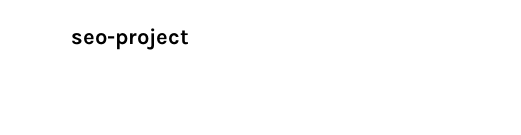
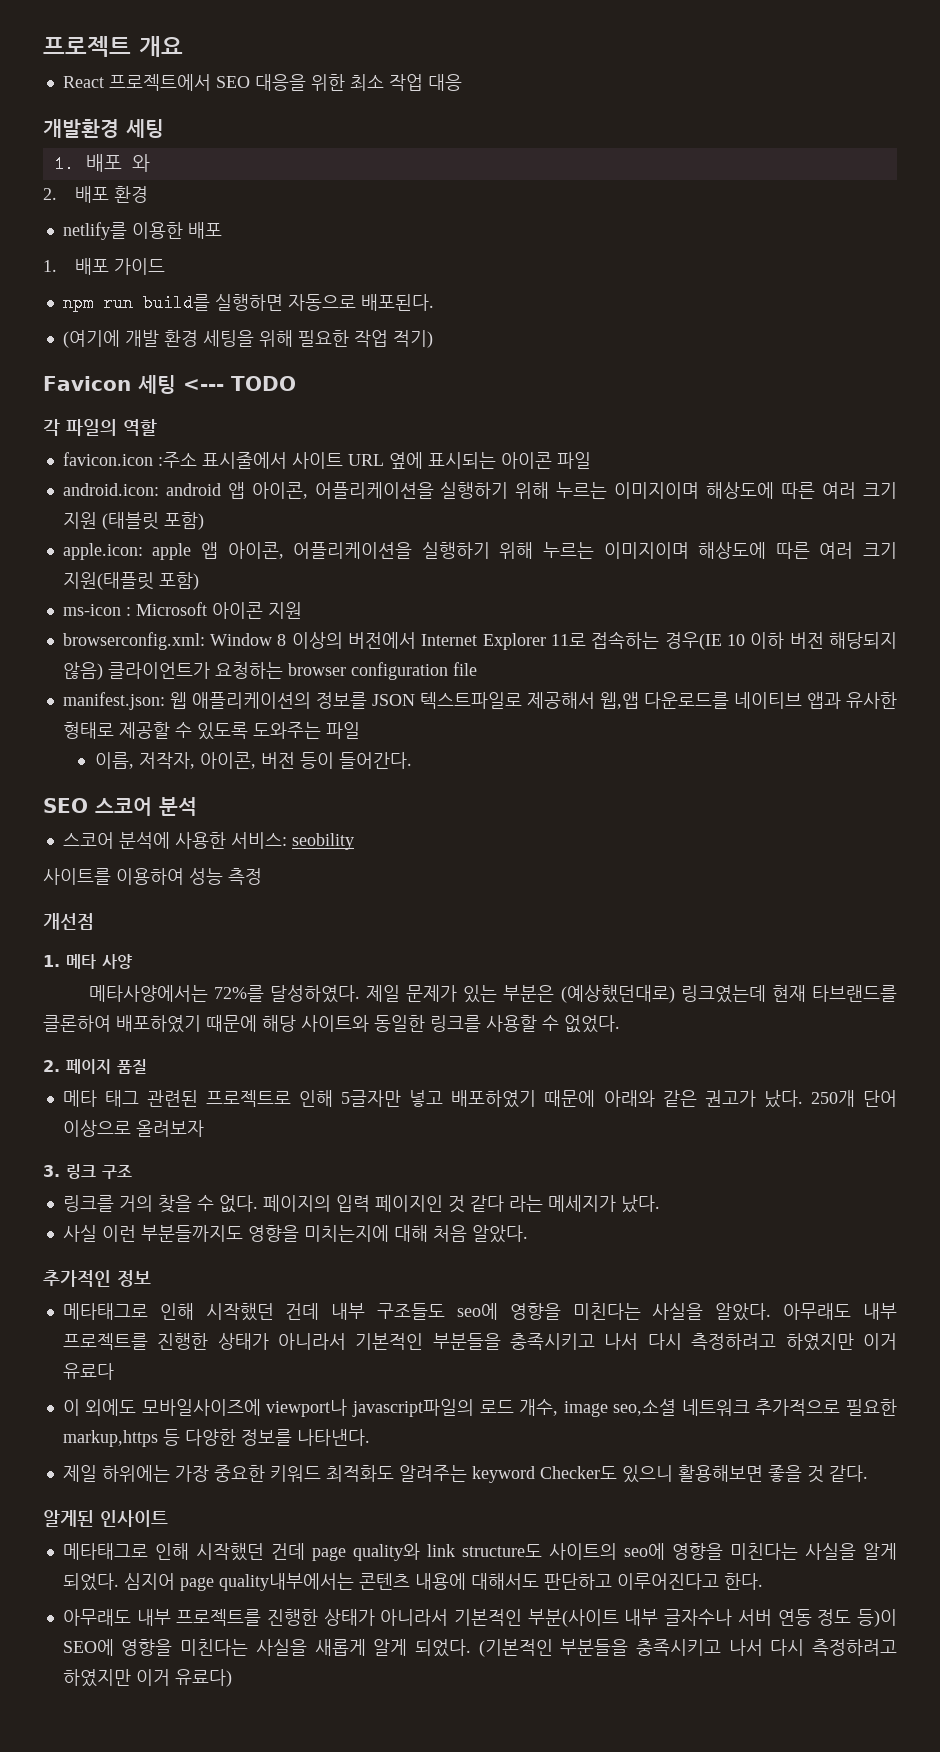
[71,28,189,50] seo-project -> [43,36,183,57] [62,74,462,91] [43,119,164,138] [53,154,150,173] [43,186,148,203] [62,222,222,240] [43,258,165,275] [62,294,434,312] [62,330,433,348] [43,375,296,394] [43,419,157,436] [62,452,591,469] [62,482,898,499] [62,512,204,530] [62,542,898,560] [62,572,199,590] [62,602,302,619] [62,631,897,650] [62,662,477,680] [62,692,897,710] [62,722,360,740] [94,752,412,769] [43,797,197,816] [62,832,354,850] [43,868,262,885] [43,913,94,930] [43,954,132,969] [88,985,898,1003] [43,1015,620,1033] [43,1059,147,1074] [62,1090,897,1108] [62,1120,204,1137] [43,1164,132,1179] [62,1195,660,1213] [62,1225,528,1243] [43,1270,151,1287] [62,1303,898,1321] [62,1333,897,1351] [62,1363,114,1380] [62,1399,898,1417] [62,1429,370,1447] [62,1465,868,1483] [43,1510,168,1527] [62,1543,897,1561] [62,1573,763,1591] [62,1609,898,1627] [62,1639,898,1657] [62,1669,232,1687] 프로젝트 개요 // React 프로젝트에서 SEO 대응을 위한 최소 작업 대응 // 개발환경 세팅 // 1. 배포 와 // 2. 배포 환경 // netlify를 이용한 배포 // 1. 배포 가이드 // npm run build를 실행하면 자동으로 배포된다. // (여기에 개발 환경 세팅을 위해 필요한 작업 적기) // Favicon 세팅 <--- TODO // 각 파일의 역할 // favicon.icon :주소 표시줄에서 사이트 URL 옆에 표시되는 아이콘 파일 // android.icon: android 앱 아이콘, 어플리케이션을 실행하기 위해 누르는 이미지이며 해상도에 따른 여러 크기 지원 (태블릿 포함) // apple.icon: apple 앱 아이콘, 어플리케이션을 실행하기 위해 누르는 이미지이며 해상도에 따른 여러 크기 지원(태플릿 포함) // ms-icon : Microsoft 아이콘 지원 // browserconfig.xml: Window 8 이상의 버전에서 Internet Explorer 11로 접속하는 경우(IE 10 이하 버전 해당되지 않음) 클라이언트가 요청하는 browser configuration file // manifest.json: 웹 애플리케이션의 정보를 JSON 텍스트파일로 제공해서 웹,앱 다운로드를 네이티브 앱과 유사한 형태로 제공할 수 있도록 도와주는 파일 // 이름, 저작자, 아이콘, 버전 등이 들어간다. // SEO 스코어 분석 // 스코어 분석에 사용한 서비스: seobility // 사이트를 이용하여 성능 측정 // 개선점 // 1. 메타 사양 // 메타사양에서는 72%를 달성하였다. 제일 문제가 있는 부분은 (예상했던대로) 링크였는데 현재 타브랜드를 클론하여 배포하였기 때문에 해당 사이트와 동일한 링크를 사용할 수 없었다. // 2. 페이지 품질 // 메타 태그 관련된 프로젝트로 인해 5글자만 넣고 배포하였기 때문에 아래와 같은 권고가 났다. 250개 단어 이상으로 올려보자 // 3. 링크 구조 // 링크를 거의 찾을 수 없다. 페이지의 입력 페이지인 것 같다 라는 메세지가 났다. // 사실 이런 부분들까지도 영향을 미치는지에 대해 처음 알았다. // 추가적인 정보 // 메타태그로 인해 시작했던 건데 내부 구조들도 seo에 영향을 미친다는 사실을 알았다. 아무래도 내부 프로젝트를 진행한 상태가 아니라서 기본적인 부분들을 충족시키고 나서 다시 측정하려고 하였지만 이거 유료다 // 이 외에도 모바일사이즈에 viewport나 javascript파일의 로드 개수, image seo,소셜 네트워크 추가적으로 필요한 markup,https 등 다양한 정보를 나타낸다. // 제일 하위에는 가장 중요한 키워드 최적화도 알려주는 keyword Checker도 있으니 활용해보면 좋을 것 같다. // 알게된 인사이트 // 메타태그로 인해 시작했던 건데 page quality와 link structure도 사이트의 seo에 영향을 미친다는 사실을 알게 되었다. 심지어 page quality내부에서는 콘텐츠 내용에 대해서도 판단하고 이루어진다고 한다. // 아무래도 내부 프로젝트를 진행한 상태가 아니라서 기본적인 부분(사이트 내부 글자수나 서버 연동 정도 등)이 SEO에 영향을 미친다는 사실을 새롭게 알게 되었다. (기본적인 부분들을 충족시키고 나서 다시 측정하려고 하였지만 이거 유료다)

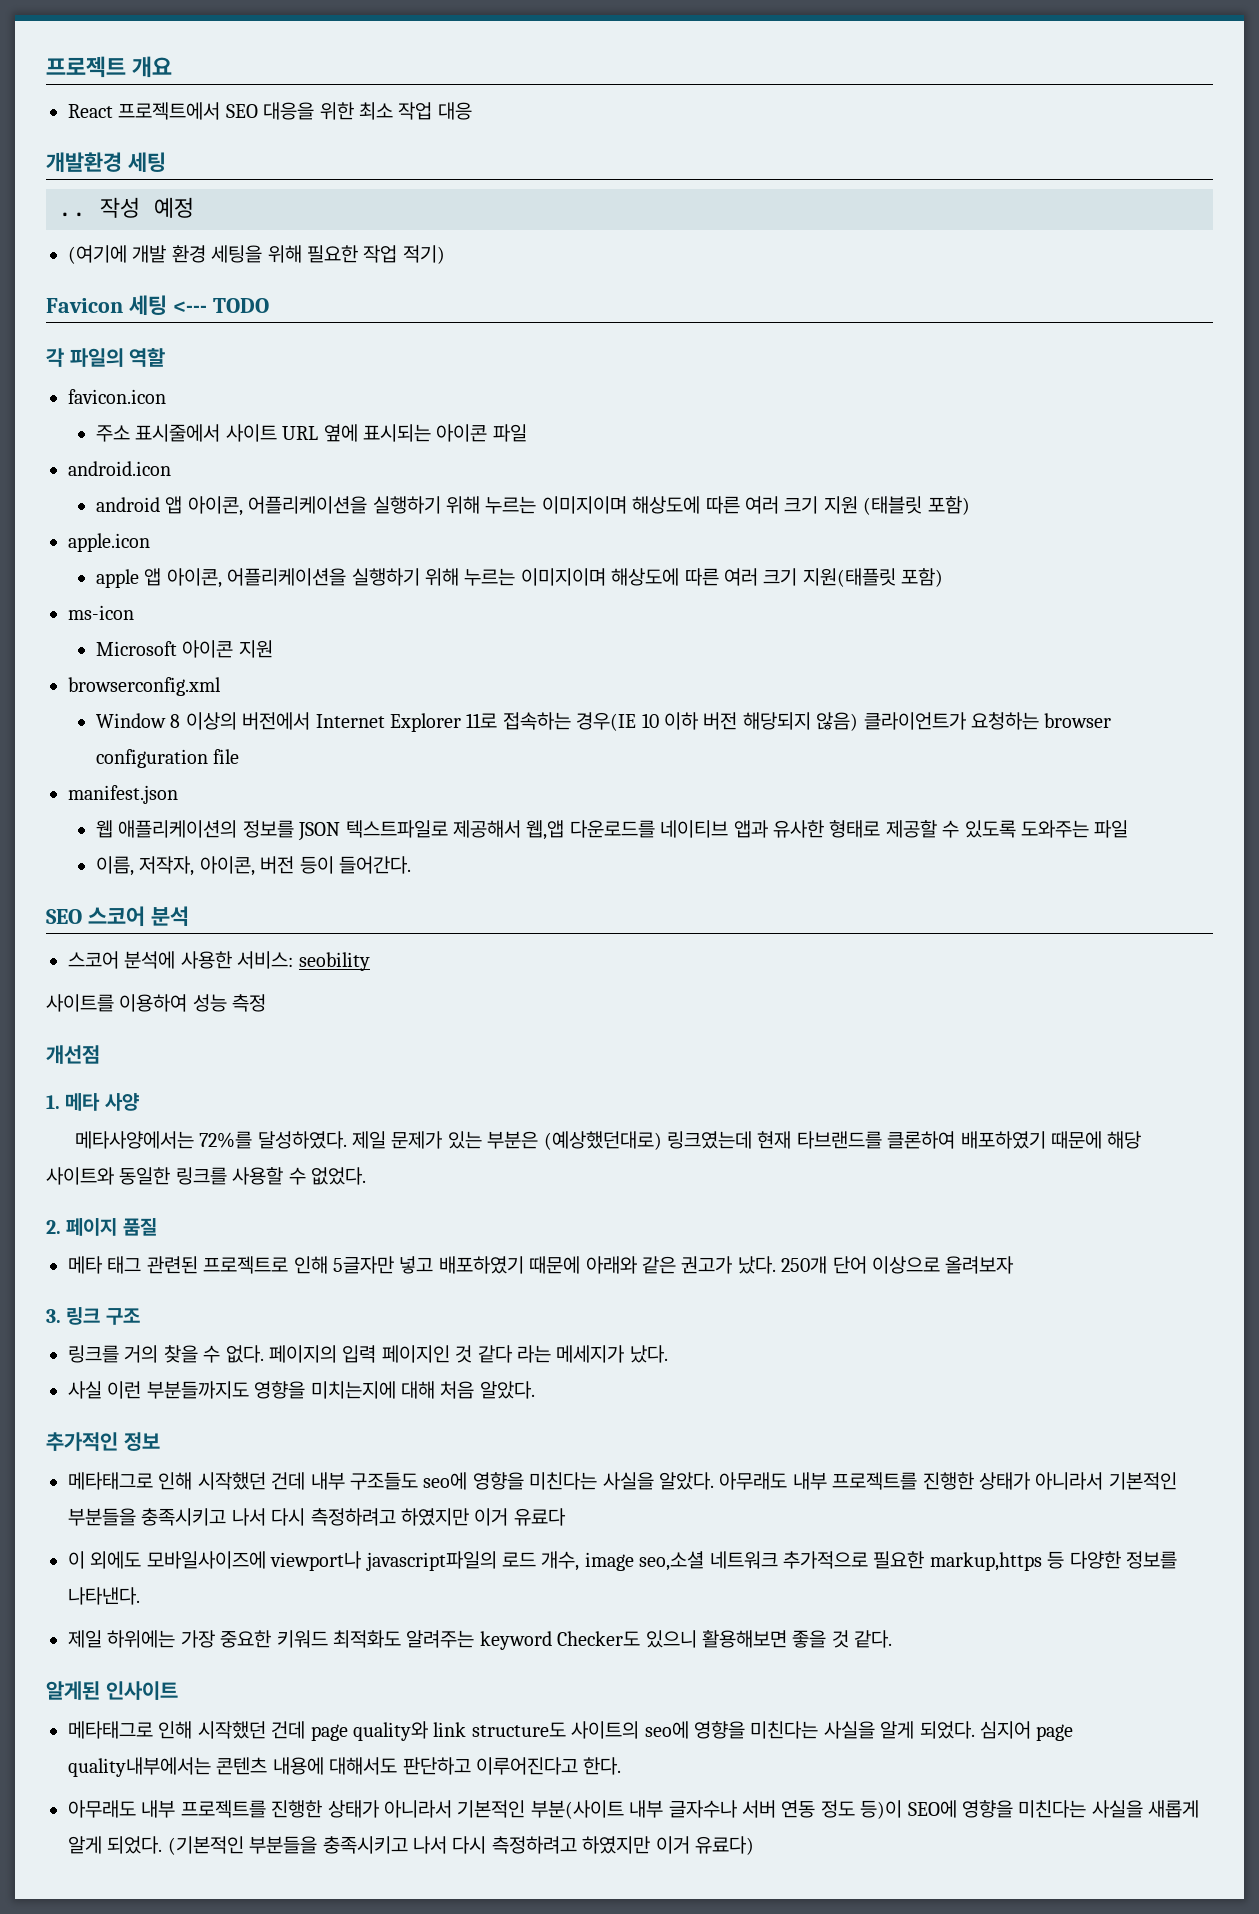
[53,154,150,173] [43,186,148,203] [62,222,222,240] [43,258,165,275] [62,294,434,312] 1. 배포 와 // 2. 배포 환경 // netlify를 이용한 배포 // 1. 배포 가이드 // npm run build를 실행하면 자동으로 배포된다. -> [58,197,194,218] .. 작성 예정
[157,452,197,468] :주소 -> [95,425,130,442] // 주소
[62,483,159,496] android.icon: -> [68,461,171,476] android.icon //
[62,543,143,560] apple.icon: -> [68,533,150,552] apple.icon //
[125,607,131,616] : -> (134, 612) //
[62,632,205,650] browserconfig.xml: -> [68,677,221,696] browserconfig.xml //
[62,692,165,710] manifest.json: -> [68,785,178,804] manifest.json //

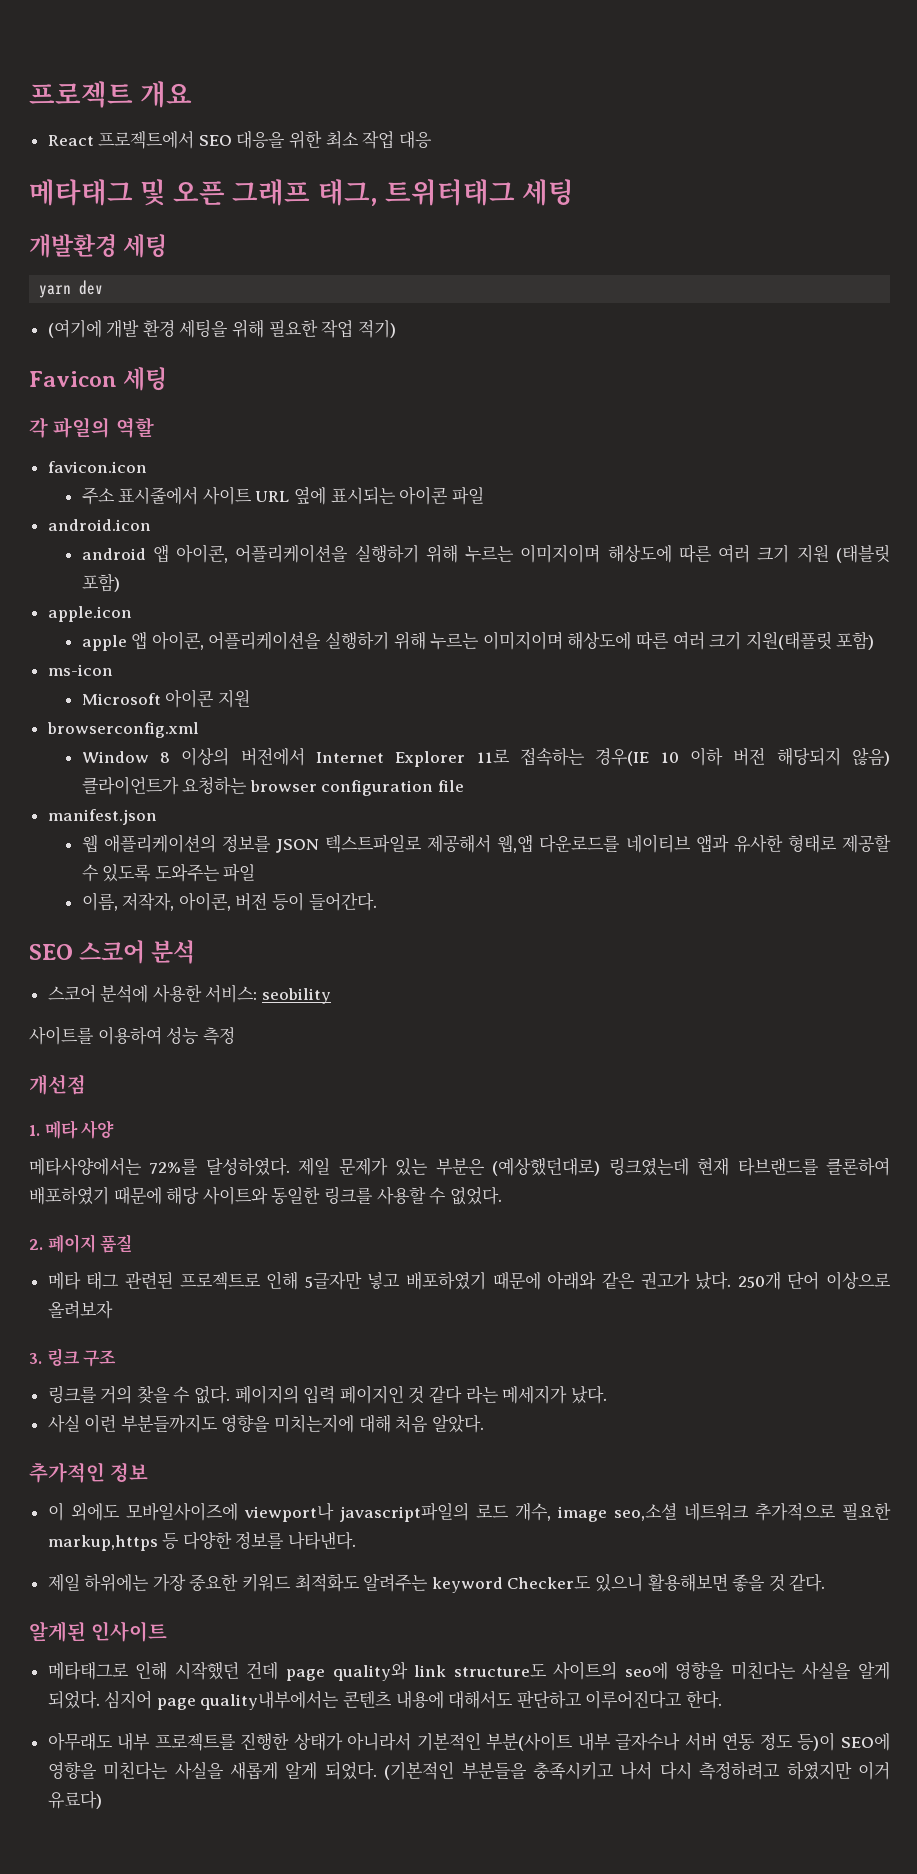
(472, 111) none -> [29,179,574,206] // 메타태그 및 오픈 그래프 태그, 트위터태그 세팅
[58,197,194,218] .. 작성 예정 -> [39,280,104,298] yarn dev
[172,298,269,313] <--- TODO -> (168, 379) none
[68,1472,1177,1490] [68,1508,566,1526] // 메타태그로 인해 시작했던 건데 내부 구조들도 seo에 영향을 미친다는 사실을 알았다. 아무래도 내부 프로젝트를 진행한 상태가 아니라서 기본적인 부분들을 충족시키고 나서 다시 측정하려고 하였지만 이거 유료다 -> (149, 1472) none

